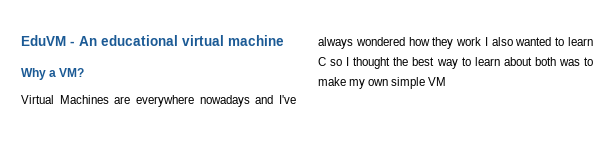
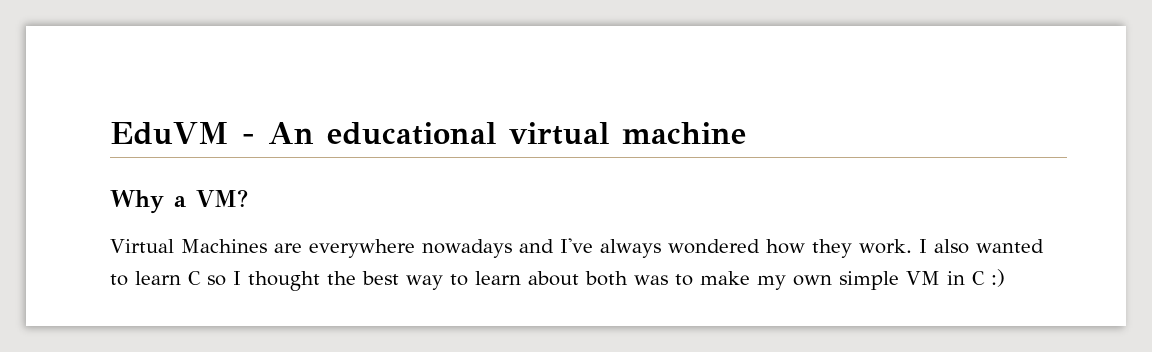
[456,37,482,46] work -> [858,239,912,254] work.
(447, 81) none -> [947,269,1005,287] in C :)

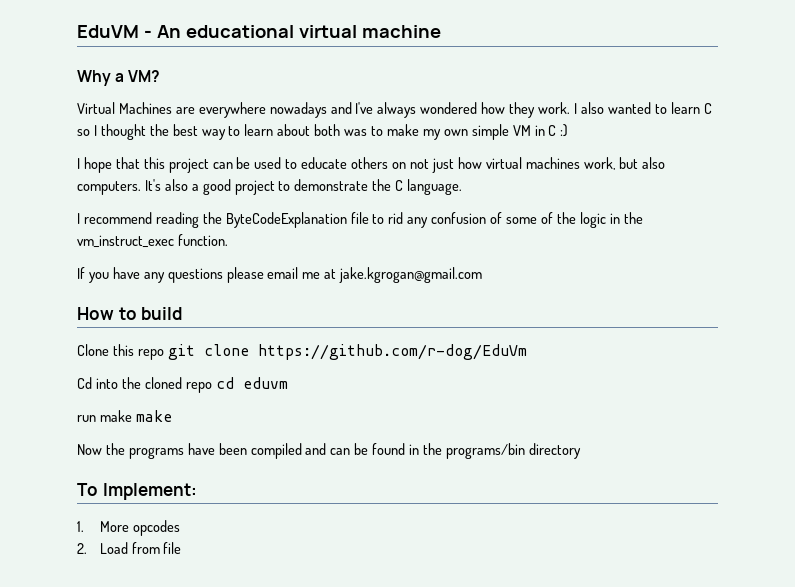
(1005, 278) none -> [77,157,666,173] [77,179,463,195] [77,212,643,228] [77,234,228,248] [77,267,483,283] [77,307,183,320] [77,344,527,360] [77,377,288,393] [77,410,172,422] [77,443,581,459] [77,483,197,500] [77,520,180,536] [77,542,182,554] // I hope that this project can be used to educate others on not just how virtual machines work, but also computers. It's also a good project to demonstrate the C language. // I recommend reading the ByteCodeExplanation file to rid any confusion of some of the logic in the vm_instruct_exec function. // If you have any questions please email me at jake.kgrogan@gmail.com // How to build // Clone this repo git clone https://github.com/r-dog/EduVm // Cd into the cloned repo cd eduvm // run make make // Now the programs have been compiled and can be found in the programs/bin directory // To Implement: // 1. More opcodes // 2. Load from file

